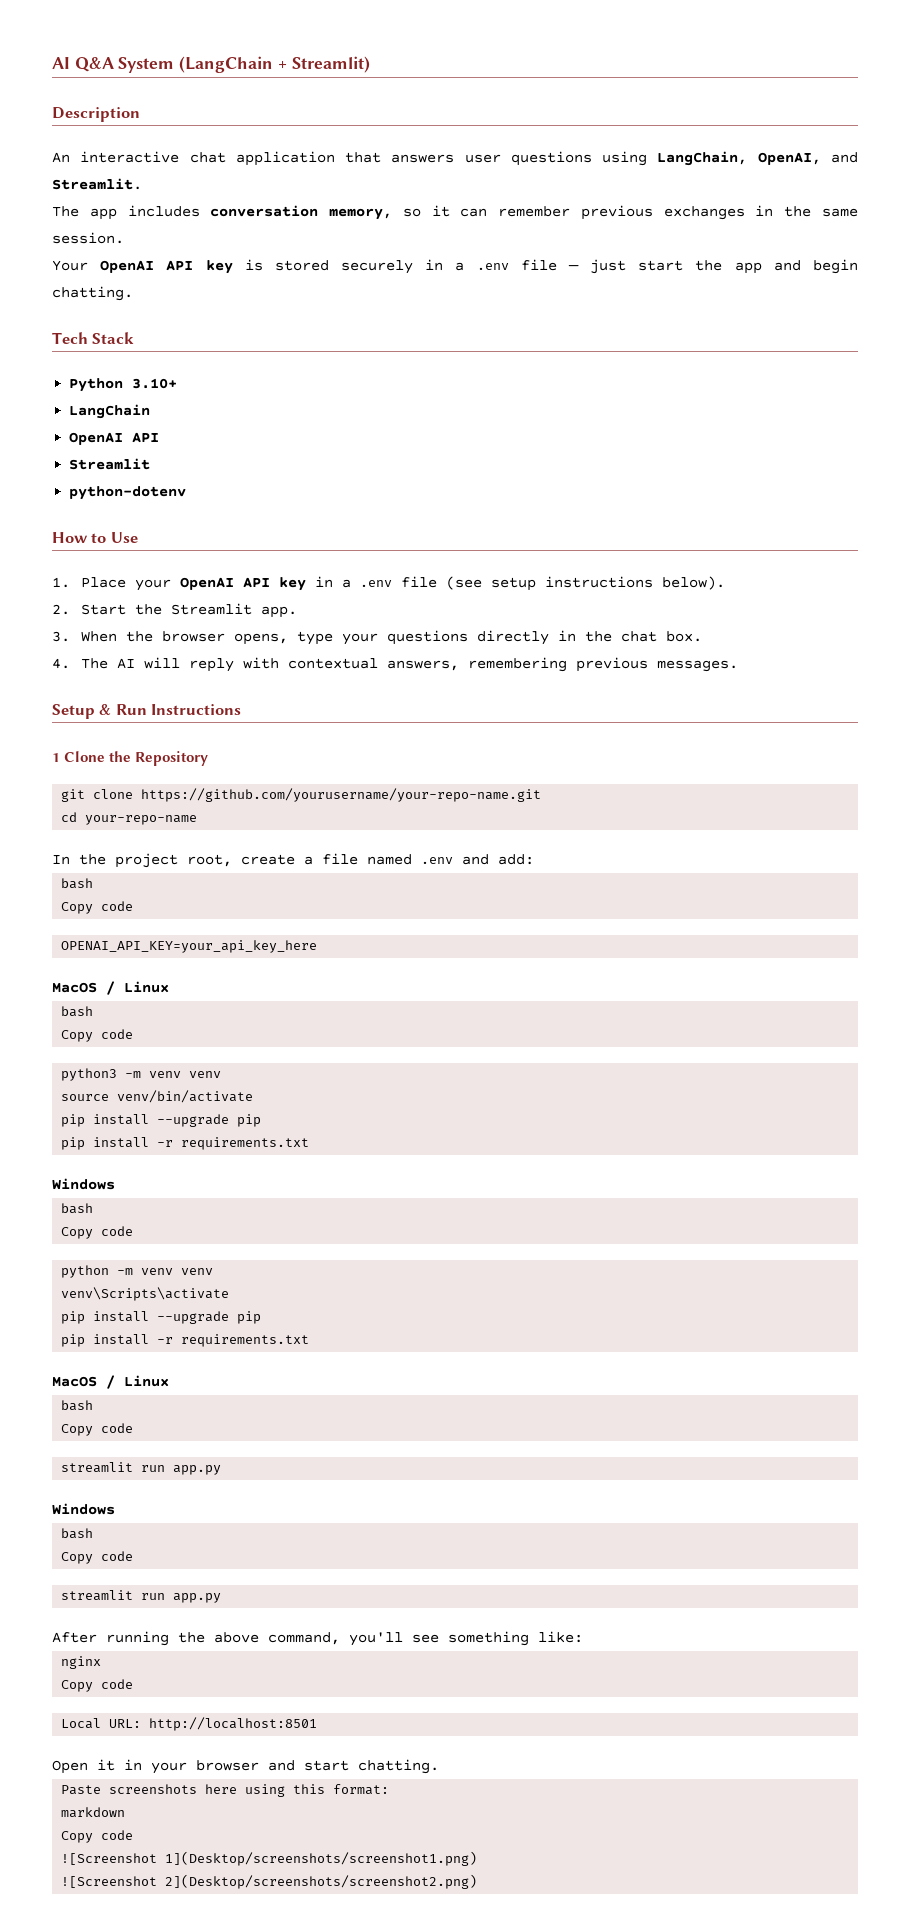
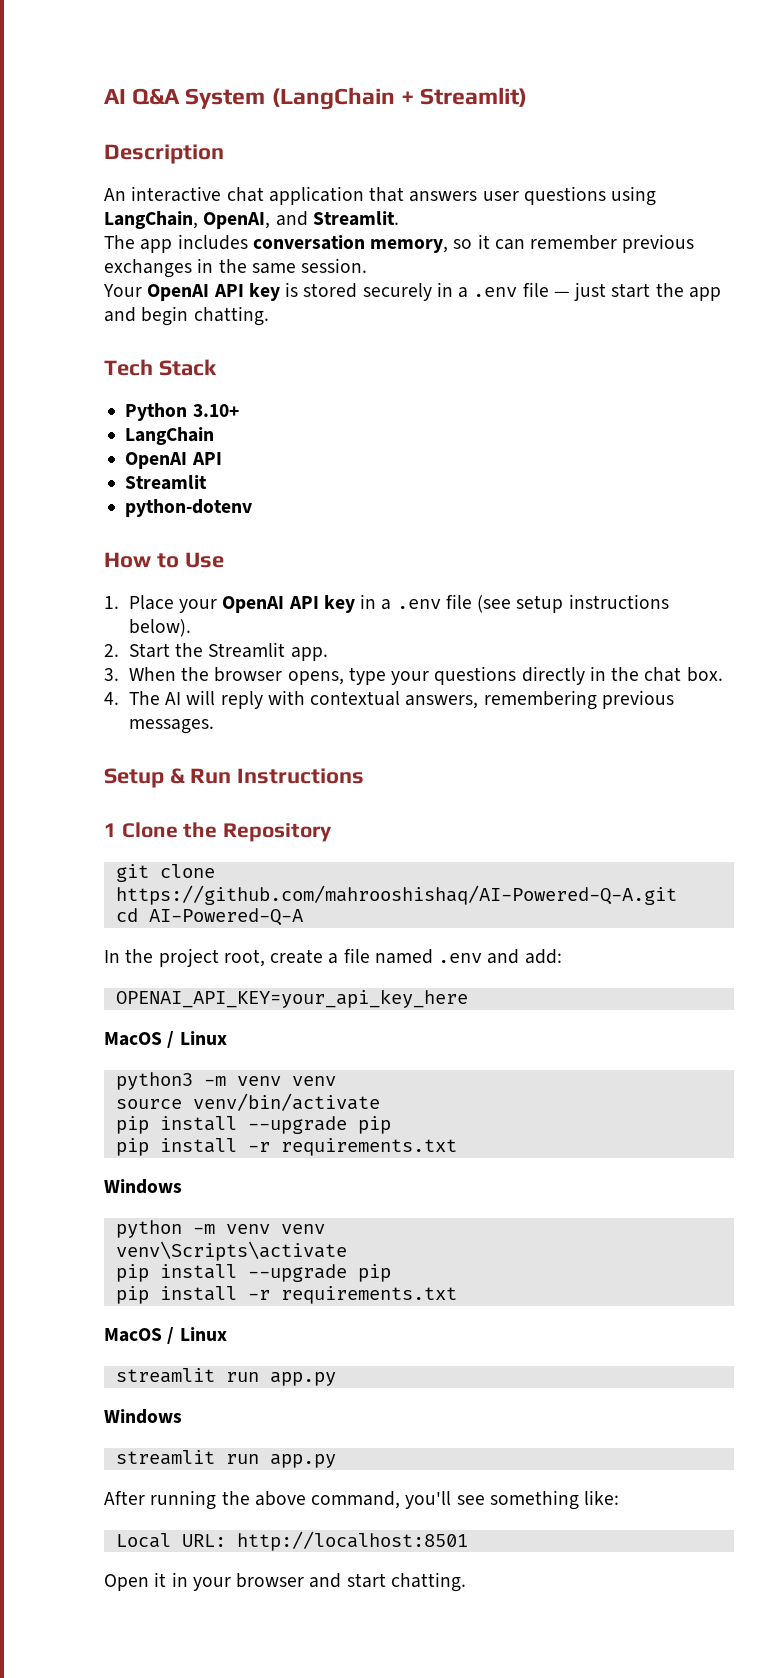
[141,788,542,802] https://github.com/yourusername/your-repo-name.git -> [115,885,677,905] https://github.com/mahrooshishaq/AI-Powered-Q-A.git
[85,815,198,825] your-repo-name -> [148,908,303,926] AI-Powered-Q-A
[61,878,94,889] [61,901,134,914] // bash // Copy code -> (562, 956) none
[61,1006,94,1017] [61,1029,134,1042] // bash // Copy code -> (227, 1038) none
[61,1203,94,1214] [61,1226,134,1239] // bash // Copy code -> (182, 1186) none
[61,1400,94,1411] [61,1423,134,1436] // bash // Copy code -> (227, 1334) none
[61,1528,94,1539] [61,1551,134,1564] // bash // Copy code -> (182, 1416) none
[61,1656,102,1669] [61,1679,134,1692] // nginx // Copy code -> (620, 1497) none
[61,1784,390,1797] [61,1807,126,1818] [61,1830,134,1843] [61,1851,478,1866] [61,1874,478,1889] // Paste screenshots here using this format: // markdown // Copy code // ![Screenshot 1](Desktop/screenshots/screenshot1.png) // ![Screenshot 2](Desktop/screenshots/screenshot2.png) -> (466, 1582) none

